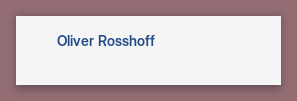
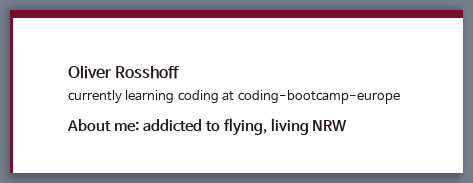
(155, 40) none -> [68,90,400,104] [67,118,348,136] // currently learning coding at coding-bootcamp-europe // About me: addicted to flying, living NRW

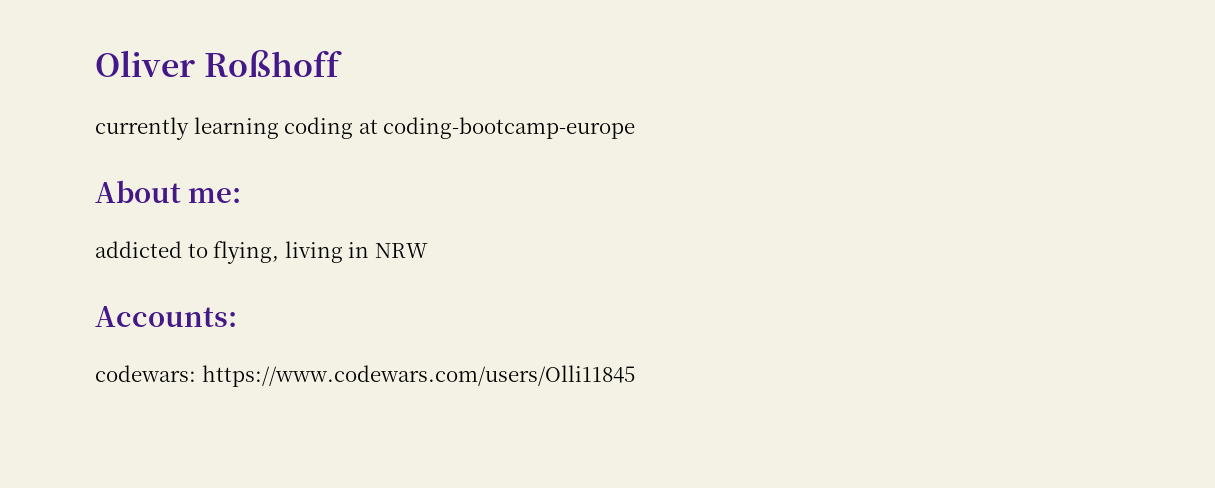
[115,66,180,79] Rosshoff -> [203,50,342,77] Roßhoff
(139, 126) none -> (242, 195) //
(309, 126) none -> [348,242,370,258] in
(348, 125) none -> [95,306,237,327] [95,365,635,387] // Accounts: // codewars: https://www.codewars.com/users/Olli11845

